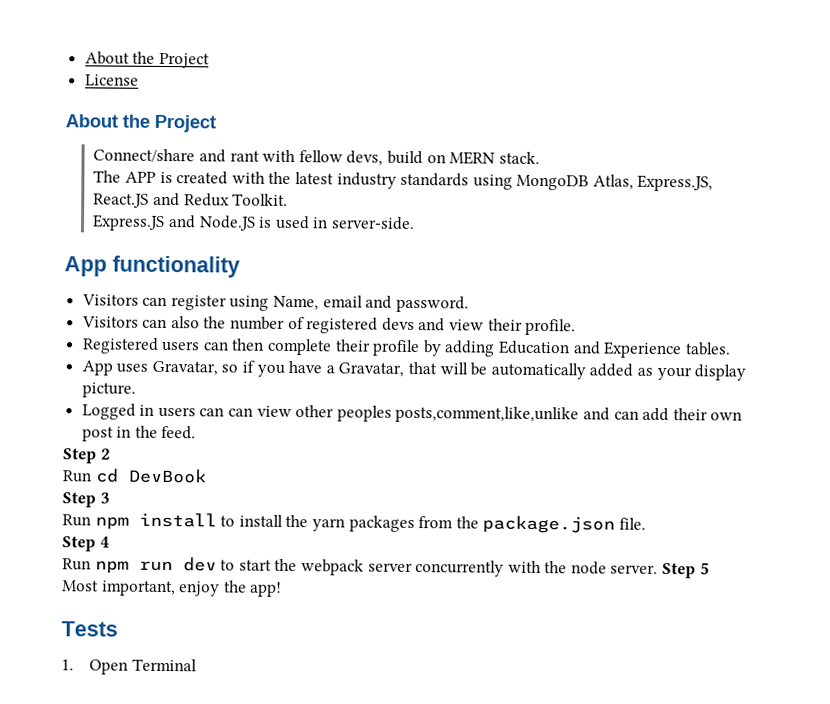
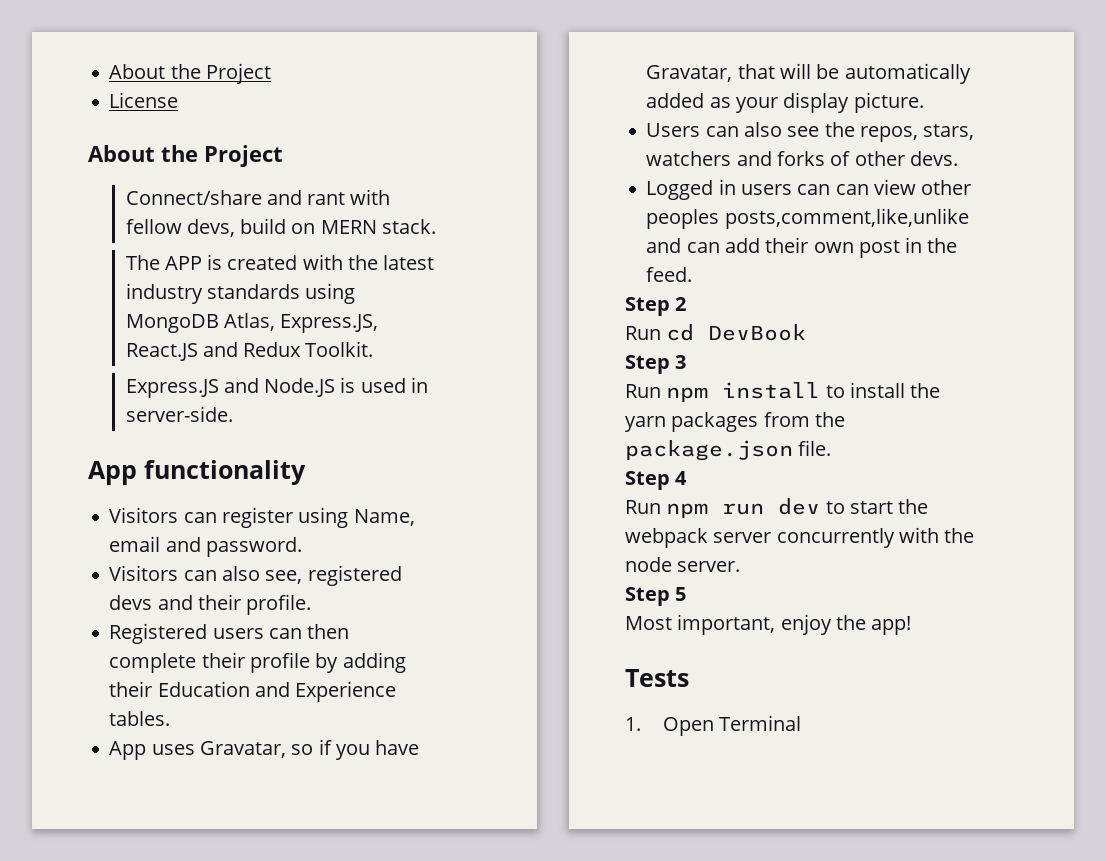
[203,316,305,330] the number of -> [265,570,303,584] see,
[449,319,485,331] view -> (193, 602) none
(496, 348) none -> [109,681,153,697] their
[325,365,335,374] a -> (420, 747) none
(136, 390) none -> [646,122,975,142] [646,151,958,166] // Users can also see the repos, stars, watchers and forks of other devs.
(659, 569) none -> (741, 566) //

